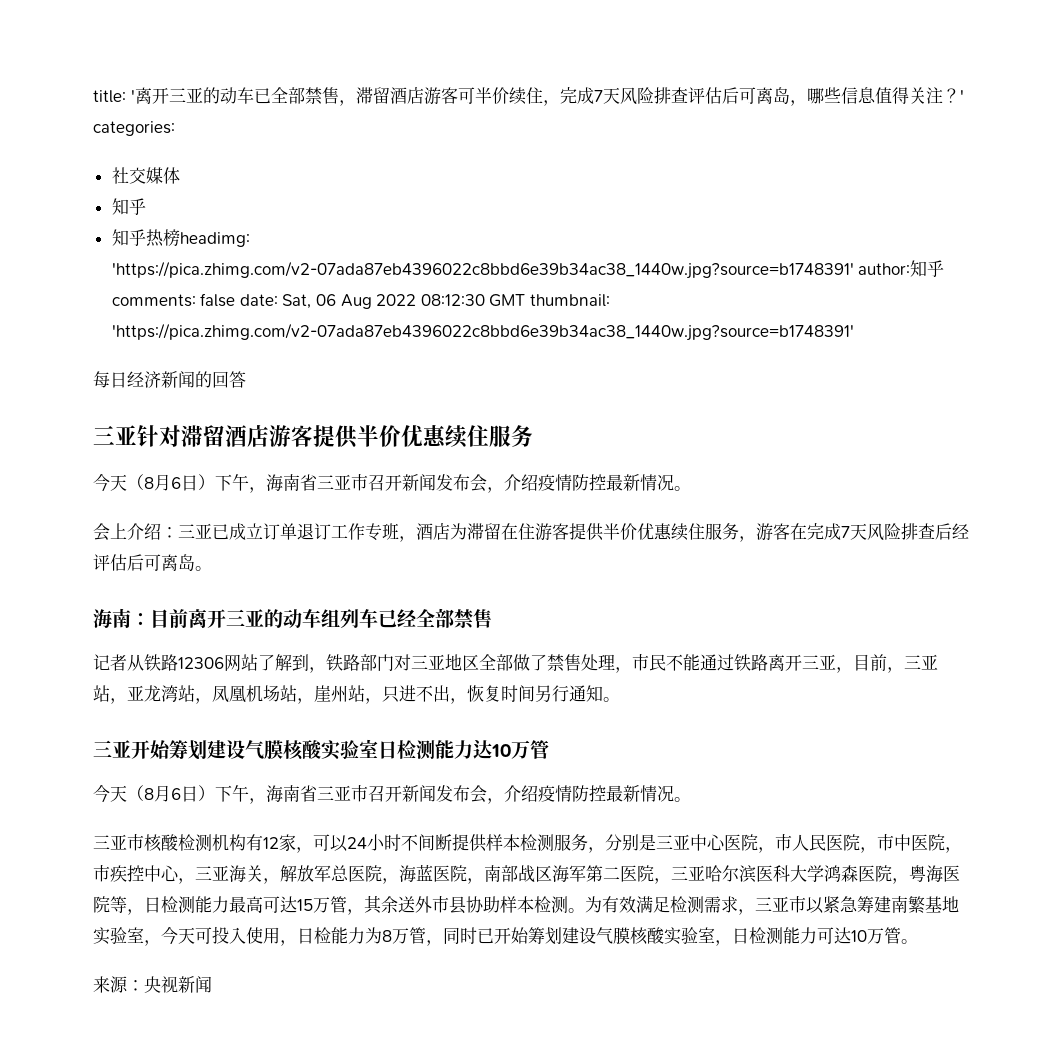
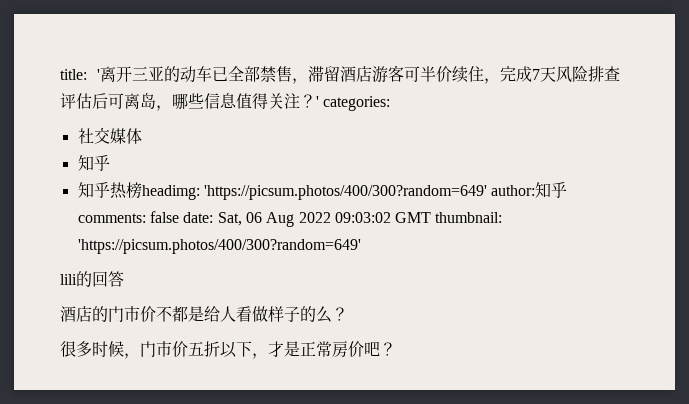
[111,261,854,279] 'https://pica.zhimg.com/v2-07ada87eb4396022c8bbd6e39b34ac38_1440w.jpg?source=b1748391' -> [203,185,487,200] 'https://picsum.photos/400/300?random=649'
[420,294,485,306] 08:12:30 -> [334,212,391,223] 09:03:02
[111,323,854,341] [93,371,246,388] [93,425,533,449] [93,473,691,493] [93,523,969,542] [93,554,212,571] [93,608,492,629] [93,654,938,673] [93,685,620,704] [93,739,549,760] [93,784,691,804] [93,834,962,853] [93,864,960,884] [93,895,959,915] [93,926,918,946] [93,976,212,993] 'https://pica.zhimg.com/v2-07ada87eb4396022c8bbd6e39b34ac38_1440w.jpg?source=b1748391' // 每日经济新闻的回答 // 三亚针对滞留酒店游客提供半价优惠续住服务 // 今天（8月6日）下午，海南省三亚市召开新闻发布会，介绍疫情防控最新情况。 // 会上介绍：三亚已成立订单退订工作专班，酒店为滞留在住游客提供半价优惠续住服务，游客在完成7天风险排查后经评估后可离岛。 // 海南：目前离开三亚的动车组列车已经全部禁售 // 记者从铁路12306网站了解到，铁路部门对三亚地区全部做了禁售处理，市民不能通过铁路离开三亚，目前，三亚站，亚龙湾站，凤凰机场站，崖州站，只进不出，恢复时间另行通知。 // 三亚开始筹划建设气膜核酸实验室日检测能力达10万管 // 今天（8月6日）下午，海南省三亚市召开新闻发布会，介绍疫情防控最新情况。 // 三亚市核酸检测机构有12家，可以24小时不间断提供样本检测服务，分别是三亚中心医院，市人民医院，市中医院，市疾控中心，三亚海关，解放军总医院，海蓝医院，南部战区海军第二医院，三亚哈尔滨医科大学鸿森医院，粤海医院等，日检测能力最高可达15万管，其余送外市县协助样本检测。为有效满足检测需求，三亚市以紧急筹建南繁基地实验室，今天可投入使用，日检能力为8万管，同时已开始筹划建设气膜核酸实验室，日检测能力可达10万管。 // 来源：央视新闻 -> [77,239,361,254] [60,271,124,287] [60,306,348,323] [60,341,396,359] 'https://picsum.photos/400/300?random=649' // lili的回答 // 酒店的门市价不都是给人看做样子的么？ // 很多时候，门市价五折以下，才是正常房价吧？

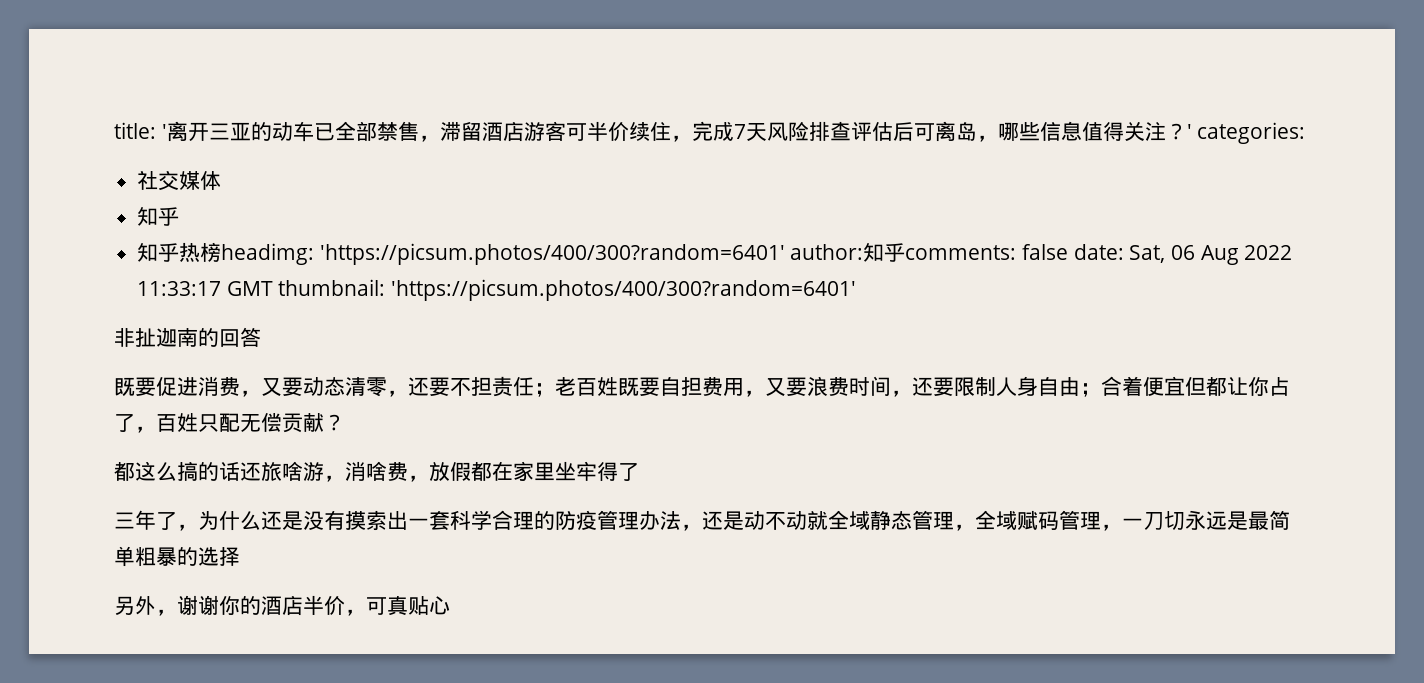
[203,185,487,200] 'https://picsum.photos/400/300?random=649' -> [319,243,785,265] 'https://picsum.photos/400/300?random=6401'
[334,212,391,223] 09:03:02 -> [137,281,222,296] 11:33:17
[77,239,361,254] [60,274,77,285] 'https://picsum.photos/400/300?random=649' // lili -> [391,279,857,301] [114,328,198,347] 'https://picsum.photos/400/300?random=6401' // 非扯迦南
[60,306,348,323] [60,341,396,359] 酒店的门市价不都是给人看做样子的么？ // 很多时候，门市价五折以下，才是正常房价吧？ -> [114,376,1290,397] [114,413,345,433] [114,461,639,482] [114,510,1290,531] [114,546,240,567] [114,595,450,616] 既要促进消费，又要动态清零，还要不担责任；老百姓既要自担费用，又要浪费时间，还要限制人身自由；合着便宜但都让你占了，百姓只配无偿贡献？ // 都这么搞的话还旅啥游，消啥费，放假都在家里坐牢得了 // 三年了，为什么还是没有摸索出一套科学合理的防疫管理办法，还是动不动就全域静态管理，全域赋码管理，一刀切永远是最简单粗暴的选择 // 另外，谢谢你的酒店半价，可真贴心

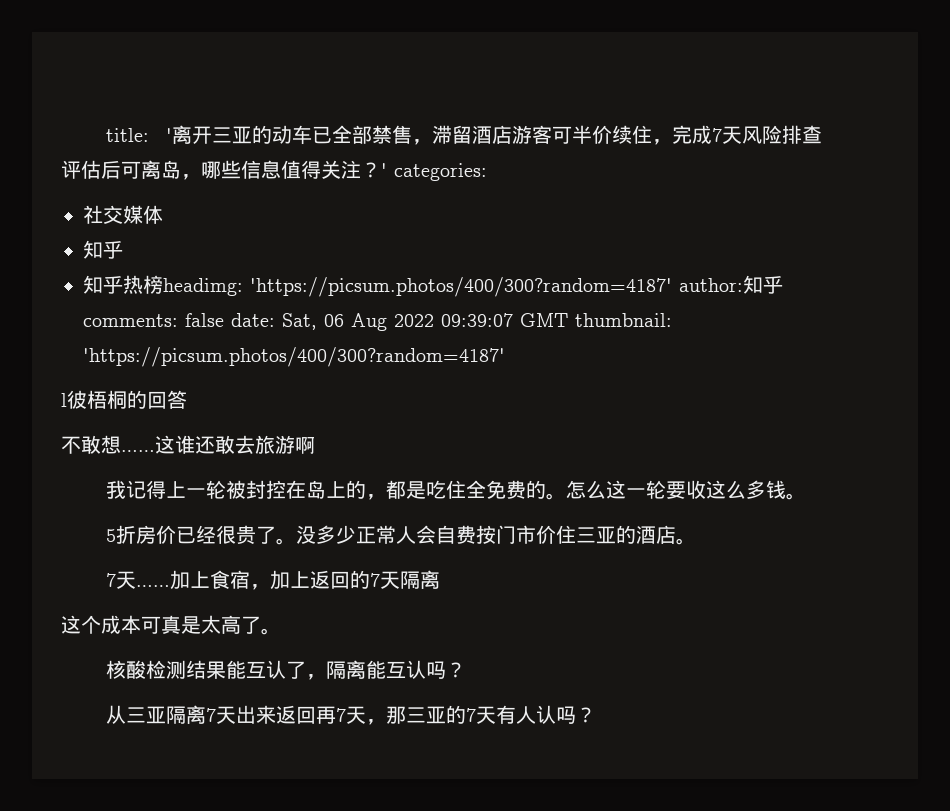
[319,243,785,265] 'https://picsum.photos/400/300?random=6401' -> [250,277,672,297] 'https://picsum.photos/400/300?random=4187'
[137,281,222,296] 11:33:17 -> [441,313,513,327] 09:39:07
[391,279,857,301] [114,327,261,347] [114,376,1290,397] [114,413,345,433] [114,461,639,482] [114,510,1290,531] [114,546,240,567] [114,595,450,616] 'https://picsum.photos/400/300?random=6401' // 非扯迦南的回答 // 既要促进消费，又要动态清零，还要不担责任；老百姓既要自担费用，又要浪费时间，还要限制人身自由；合着便宜但都让你占了，百姓只配无偿贡献？ // 都这么搞的话还旅啥游，消啥费，放假都在家里坐牢得了 // 三年了，为什么还是没有摸索出一套科学合理的防疫管理办法，还是动不动就全域静态管理，全域赋码管理，一刀切永远是最简单粗暴的选择 // 另外，谢谢你的酒店半价，可真贴心 -> [83,347,505,367] [61,390,187,409] [61,435,315,454] [106,480,807,500] [106,525,697,545] [106,570,441,590] [61,615,281,635] [106,660,467,680] [106,705,597,725] 'https://picsum.photos/400/300?random=4187' // l彼梧桐的回答 // 不敢想……这谁还敢去旅游啊 // 我记得上一轮被封控在岛上的，都是吃住全免费的。怎么这一轮要收这么多钱。 // 5折房价已经很贵了。没多少正常人会自费按门市价住三亚的酒店。 // 7天……加上食宿，加上返回的7天隔离 // 这个成本可真是太高了。 // 核酸检测结果能互认了，隔离能互认吗？ // 从三亚隔离7天出来返回再7天，那三亚的7天有人认吗？

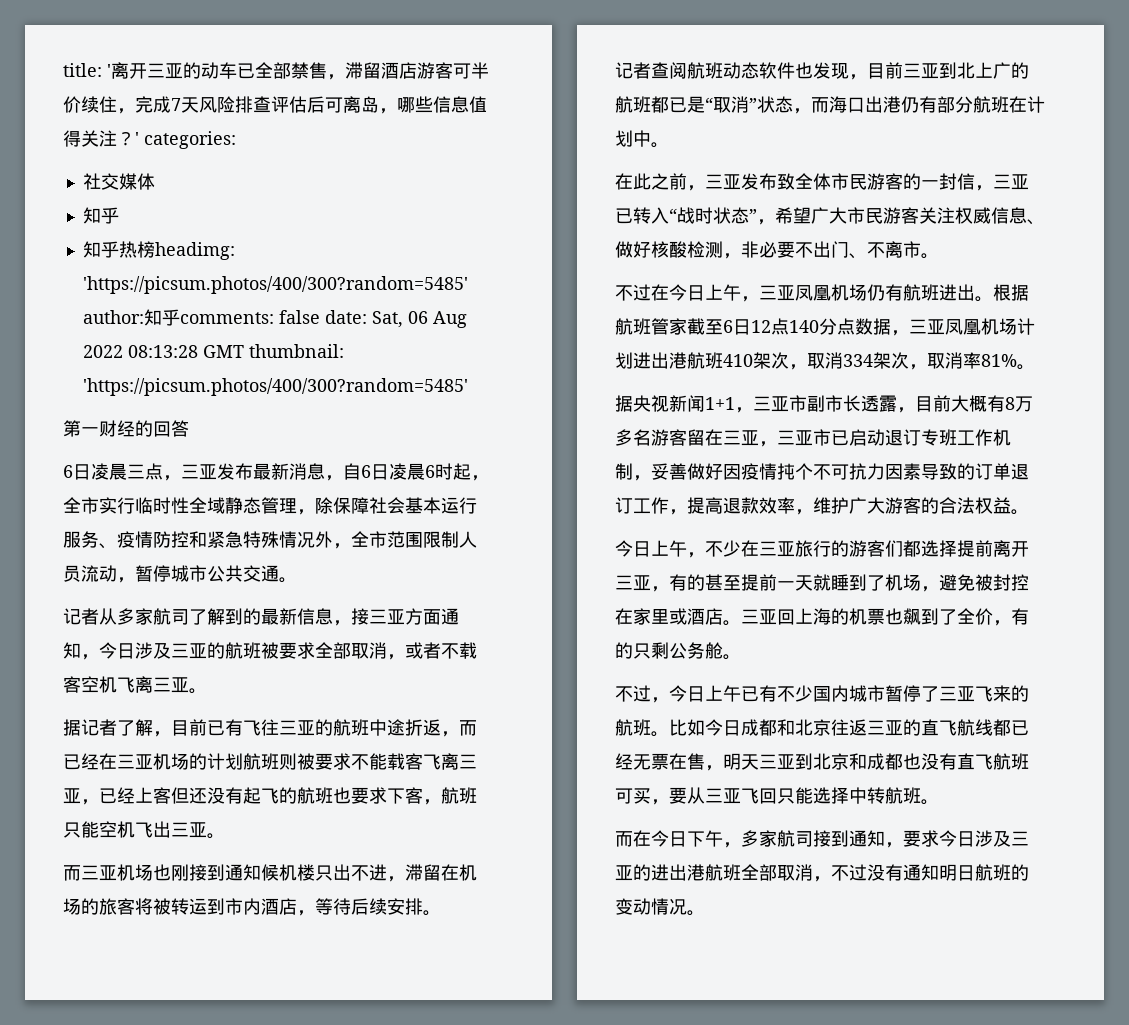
[250,277,672,297] 'https://picsum.photos/400/300?random=4187' -> [82,276,468,294] 'https://picsum.photos/400/300?random=5485'
[441,313,513,327] 09:39:07 -> [127,345,198,358] 08:13:28
[83,347,505,367] [61,390,187,409] [61,435,315,454] [106,480,807,500] [106,525,697,545] [106,570,441,590] [61,615,281,635] [106,660,467,680] [106,705,597,725] 'https://picsum.photos/400/300?random=4187' // l彼梧桐的回答 // 不敢想……这谁还敢去旅游啊 // 我记得上一轮被封控在岛上的，都是吃住全免费的。怎么这一轮要收这么多钱。 // 5折房价已经很贵了。没多少正常人会自费按门市价住三亚的酒店。 // 7天……加上食宿，加上返回的7天隔离 // 这个成本可真是太高了。 // 核酸检测结果能互认了，隔离能互认吗？ // 从三亚隔离7天出来返回再7天，那三亚的7天有人认吗？ -> [82,378,468,396] [63,420,189,437] [63,463,489,481] [63,497,477,515] [63,531,477,549] [63,565,297,583] [63,608,459,626] [63,642,477,660] [63,676,207,694] [63,719,477,737] [63,753,477,770] [63,787,477,805] [63,821,225,839] [63,864,477,882] [63,898,441,916] [615,62,1029,80] [615,96,1045,114] [615,130,669,148] [615,173,1029,191] [615,207,1045,225] [615,241,939,259] [615,284,1029,302] [615,318,1035,336] [615,352,1035,370] [615,395,1033,413] [615,429,1011,447] [615,463,1029,481] [615,497,1029,515] [615,540,1029,558] [615,574,1029,592] [615,608,1029,626] [615,642,741,660] [615,685,1029,703] [615,719,1029,737] [615,753,1029,771] [615,787,939,805] [615,830,1029,848] [615,864,1029,882] [615,898,705,916] 'https://picsum.photos/400/300?random=5485' // 第一财经的回答 // 6日凌晨三点，三亚发布最新消息，自6日凌晨6时起，全市实行临时性全域静态管理，除保障社会基本运行服务、疫情防控和紧急特殊情况外，全市范围限制人员流动，暂停城市公共交通。 // 记者从多家航司了解到的最新信息，接三亚方面通知，今日涉及三亚的航班被要求全部取消，或者不载客空机飞离三亚。 // 据记者了解，目前已有飞往三亚的航班中途折返，而已经在三亚机场的计划航班则被要求不能载客飞离三亚，已经上客但还没有起飞的航班也要求下客，航班只能空机飞出三亚。 // 而三亚机场也刚接到通知候机楼只出不进，滞留在机场的旅客将被转运到市内酒店，等待后续安排。 // 记者查阅航班动态软件也发现，目前三亚到北上广的航班都已是“取消”状态，而海口出港仍有部分航班在计划中。 // 在此之前，三亚发布致全体市民游客的一封信，三亚已转入“战时状态”，希望广大市民游客关注权威信息、做好核酸检测，非必要不出门、不离市。 // 不过在今日上午，三亚凤凰机场仍有航班进出。根据航班管家截至6日12点140分点数据，三亚凤凰机场计划进出港航班410架次，取消334架次，取消率81%。 // 据央视新闻1+1，三亚市副市长透露，目前大概有8万多名游客留在三亚，三亚市已启动退订专班工作机制，妥善做好因疫情扽个不可抗力因素导致的订单退订工作，提高退款效率，维护广大游客的合法权益。 // 今日上午，不少在三亚旅行的游客们都选择提前离开三亚，有的甚至提前一天就睡到了机场，避免被封控在家里或酒店。三亚回上海的机票也飙到了全价，有的只剩公务舱。 // 不过，今日上午已有不少国内城市暂停了三亚飞来的航班。比如今日成都和北京往返三亚的直飞航线都已经无票在售，明天三亚到北京和成都也没有直飞航班可买，要从三亚飞回只能选择中转航班。 // 而在今日下午，多家航司接到通知，要求今日涉及三亚的进出港航班全部取消，不过没有通知明日航班的变动情况。

